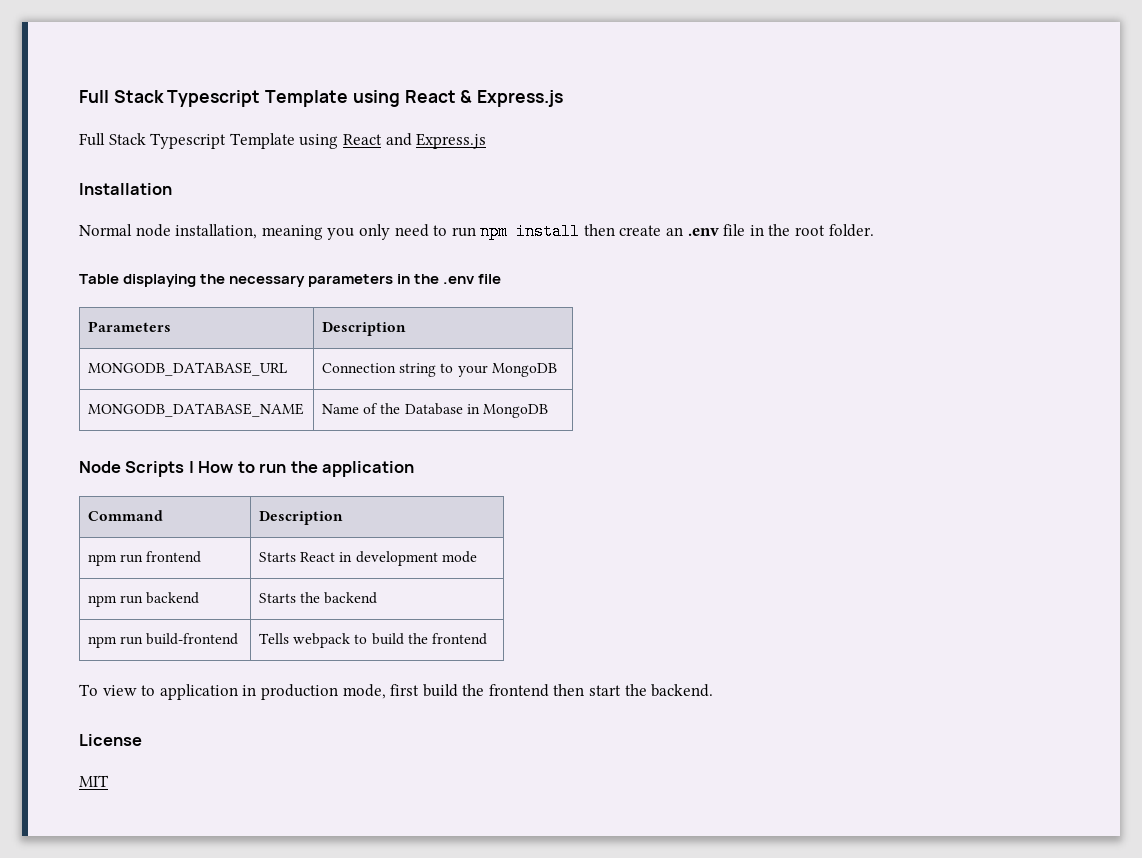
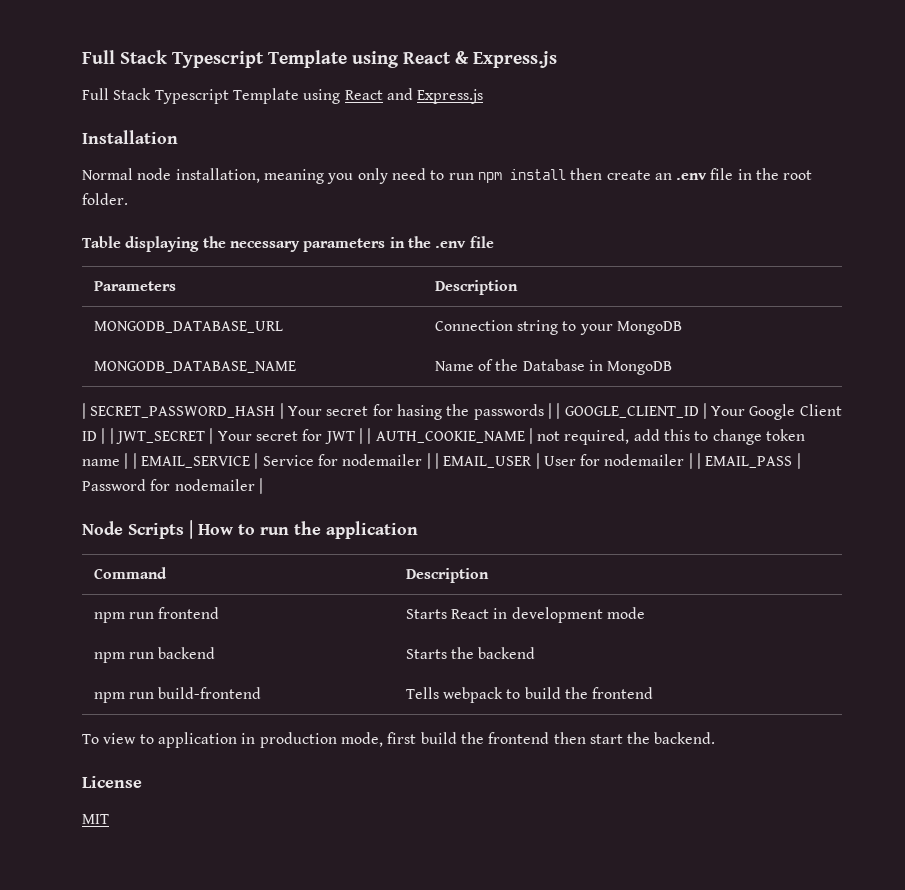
(548, 411) none -> [82,403,842,420] [82,428,806,445] [82,453,801,469] [82,478,263,494] // | SECRET_PASSWORD_HASH | Your secret for hasing the passwords | | GOOGLE_CLIENT_ID | Your Google Client ID | | JWT_SECRET | Your secret for JWT | | AUTH_COOKIE_NAME | not required, add this to change token name | | EMAIL_SERVICE | Service for nodemailer | | EMAIL_USER | User for nodemailer | | EMAIL_PASS | Password for nodemailer |

